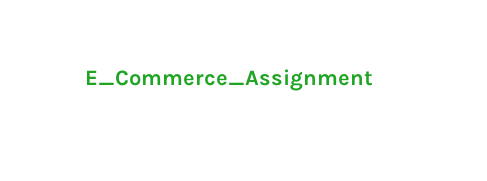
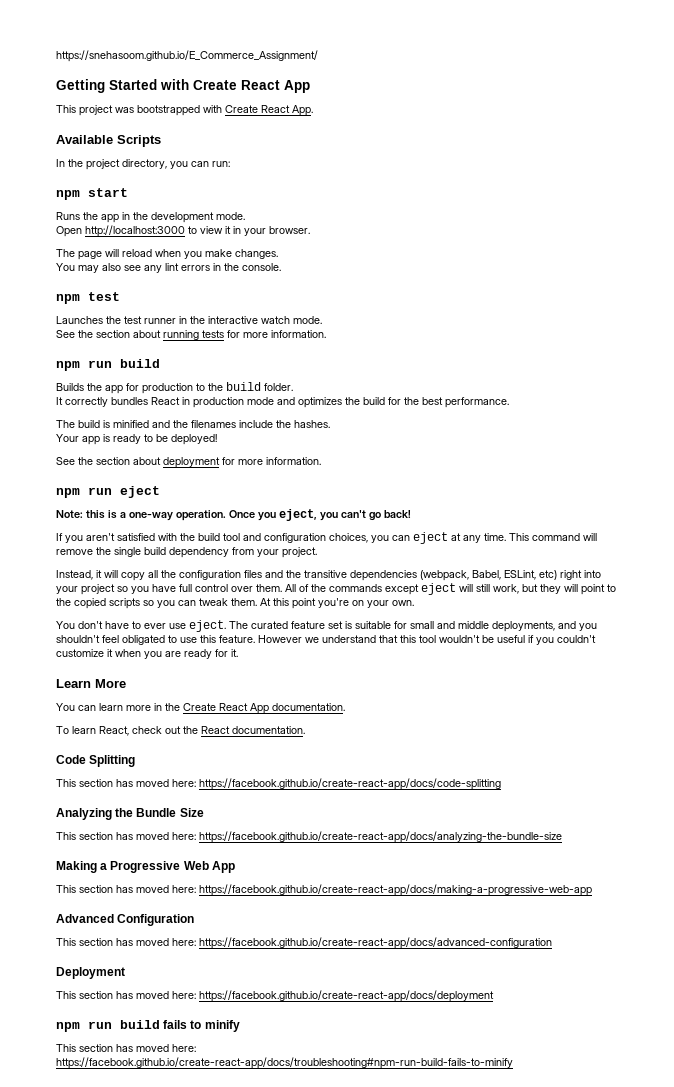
[85,69,373,91] E_Commerce_Assignment -> [56,50,318,62] [56,79,310,93] [56,105,313,116] [56,135,161,147] [56,159,230,170] [56,188,128,200] [56,212,245,223] [56,225,310,237] [56,249,278,260] [56,263,281,273] [56,292,120,304] [56,316,322,324] [56,330,326,340] [56,359,160,371] [56,382,293,394] [56,397,509,408] [56,420,330,428] [56,434,217,445] [56,457,321,468] [56,486,160,498] [56,509,411,521] [56,532,597,544] [56,547,317,558] [56,570,601,581] [56,583,616,595] [56,598,414,609] [56,620,597,632] [56,635,596,645] [56,649,238,659] [56,679,126,688] [56,703,345,714] [56,726,305,736] [56,755,136,767] [56,778,501,790] [56,808,204,820] [56,831,562,843] [56,861,235,873] [56,884,592,896] [56,914,195,926] [56,937,552,949] [56,967,125,979] [56,990,494,1002] [56,1020,240,1032] [56,1044,196,1052] [56,1057,513,1069] https://snehasoom.github.io/E_Commerce_Assignment/ // Getting Started with Create React App // This project was bootstrapped with Create React App. // Available Scripts // In the project directory, you can run: // npm start // Runs the app in the development mode. // Open http://localhost:3000 to view it in your browser. // The page will reload when you make changes. // You may also see any lint errors in the console. // npm test // Launches the test runner in the interactive watch mode. // See the section about running tests for more information. // npm run build // Builds the app for production to the build folder. // It correctly bundles React in production mode and optimizes the build for the best performance. // The build is minified and the filenames include the hashes. // Your app is ready to be deployed! // See the section about deployment for more information. // npm run eject // Note: this is a one-way operation. Once you eject, you can't go back! // If you aren't satisfied with the build tool and configuration choices, you can eject at any time. This command will remove the single build dependency from your project. // Instead, it will copy all the configuration files and the transitive dependencies (webpack, Babel, ESLint, etc) right into your project so you have full control over them. All of the commands except eject will still work, but they will point to the copied scripts so you can tweak them. At this point you're on your own. // You don't have to ever use eject. The curated feature set is suitable for small and middle deployments, and you shouldn't feel obligated to use this feature. However we understand that this tool wouldn't be useful if you couldn't customize it when you are ready for it. // Learn More // You can learn more in the Create React App documentation. // To learn React, check out the React documentation. // Code Splitting // This section has moved here: https://facebook.github.io/create-react-app/docs/code-splitting // Analyzing the Bundle Size // This section has moved here: https://facebook.github.io/create-react-app/docs/analyzing-the-bundle-size // Making a Progressive Web App // This section has moved here: https://facebook.github.io/create-react-app/docs/making-a-progressive-web-app // Advanced Configuration // This section has moved here: https://facebook.github.io/create-react-app/docs/advanced-configuration // Deployment // This section has moved here: https://facebook.github.io/create-react-app/docs/deployment // npm run build fails to minify // This section has moved here: https://facebook.github.io/create-react-app/docs/troubleshooting#npm-run-build-fails-to-minify

